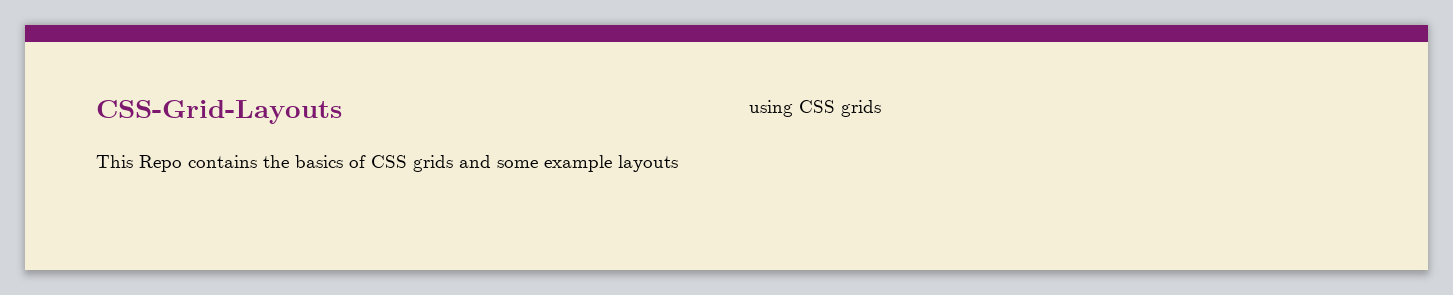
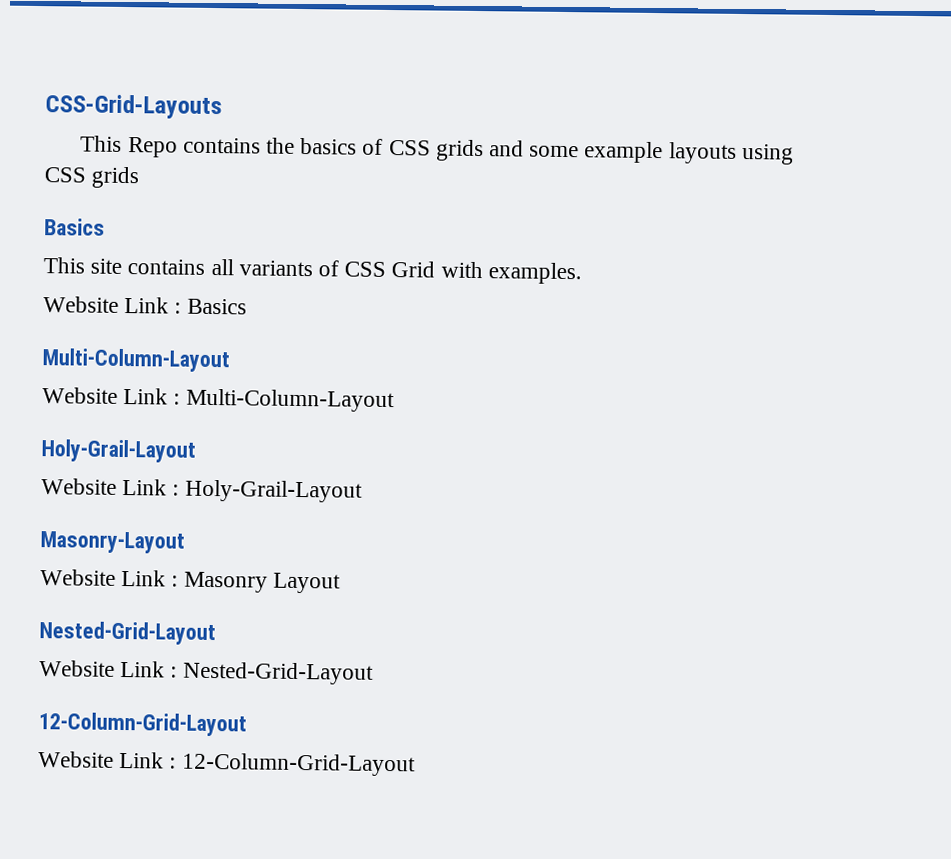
(881, 108) none -> [44,218,105,236] [43,257,582,285] [43,296,247,315] [42,348,230,373] [42,387,395,413] [41,439,196,463] [41,478,363,503] [40,531,185,554] [40,569,341,594] [39,621,216,646] [39,660,374,685] [38,712,247,737] [38,751,416,777] // Basics // This site contains all variants of CSS Grid with examples. // Website Link : Basics // Multi-Column-Layout // Website Link : Multi-Column-Layout // Holy-Grail-Layout // Website Link : Holy-Grail-Layout // Masonry-Layout // Website Link : Masonry Layout // Nested-Grid-Layout // Website Link : Nested-Grid-Layout // 12-Column-Grid-Layout // Website Link : 12-Column-Grid-Layout

